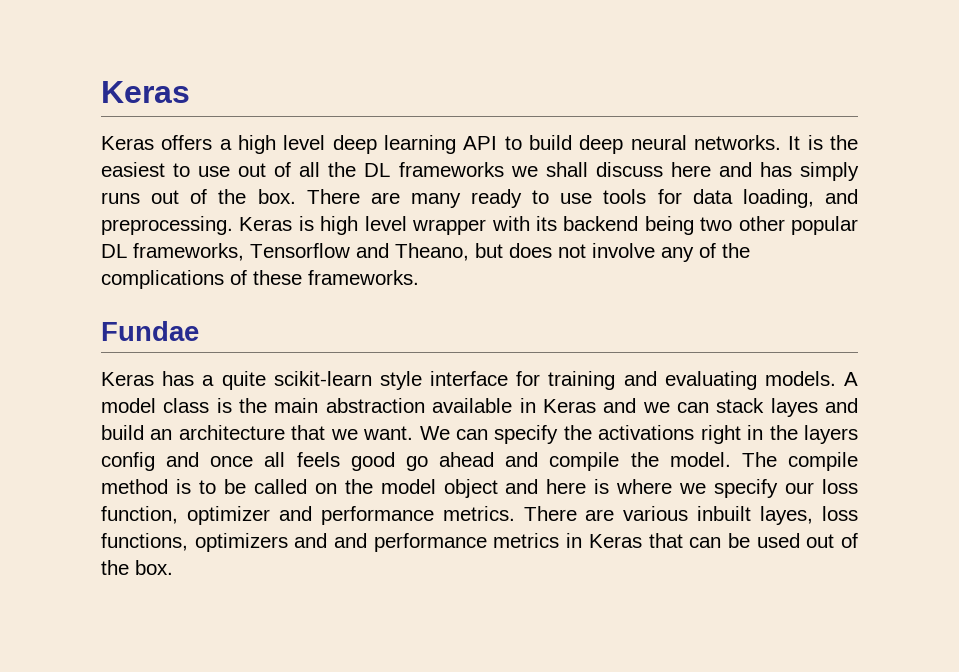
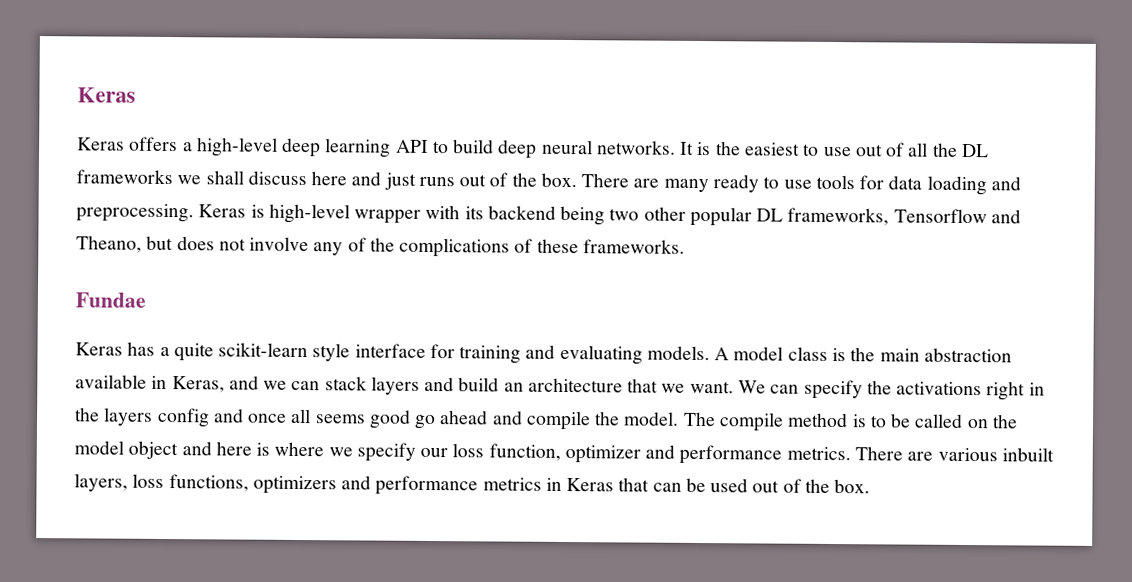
[238,135,326,154] high level -> [196,137,278,157] high-level
[759,162,860,181] has simply -> [383,172,416,190] just
[742,189,814,208] loading, -> [926,175,987,196] loading
[320,216,407,235] high level -> [268,203,350,224] high-level
[542,399,596,413] Keras -> [171,376,225,393] Keras,
[770,398,818,417] layes -> [370,376,420,395] layers
[296,452,340,467] feels -> [315,414,366,424] seems
[760,506,814,525] layes, -> [74,473,128,492] layers,
[334,533,368,548] and -> (372, 482) none

